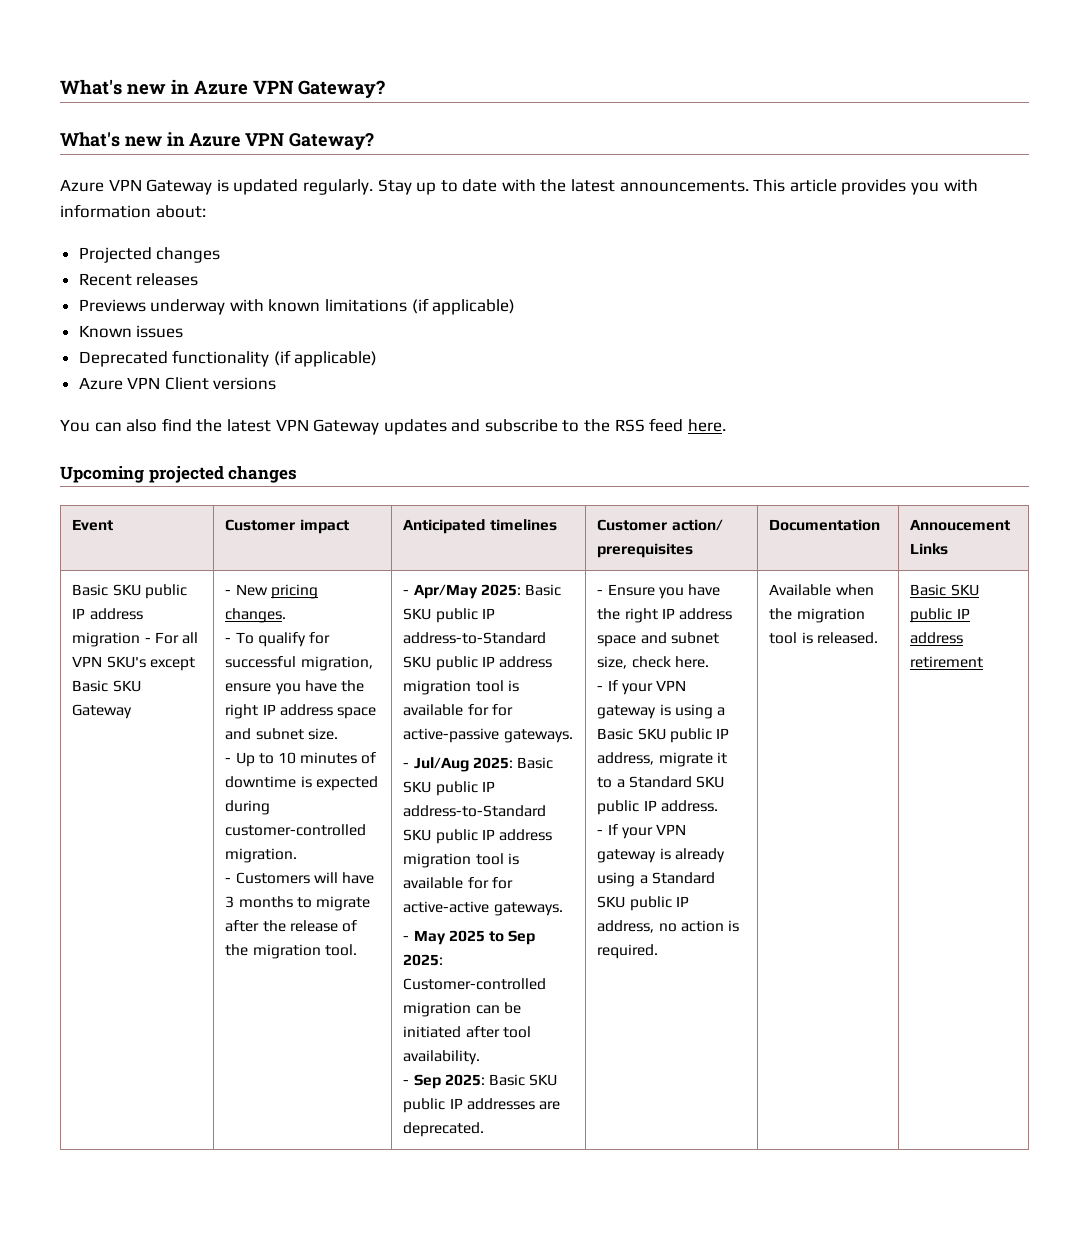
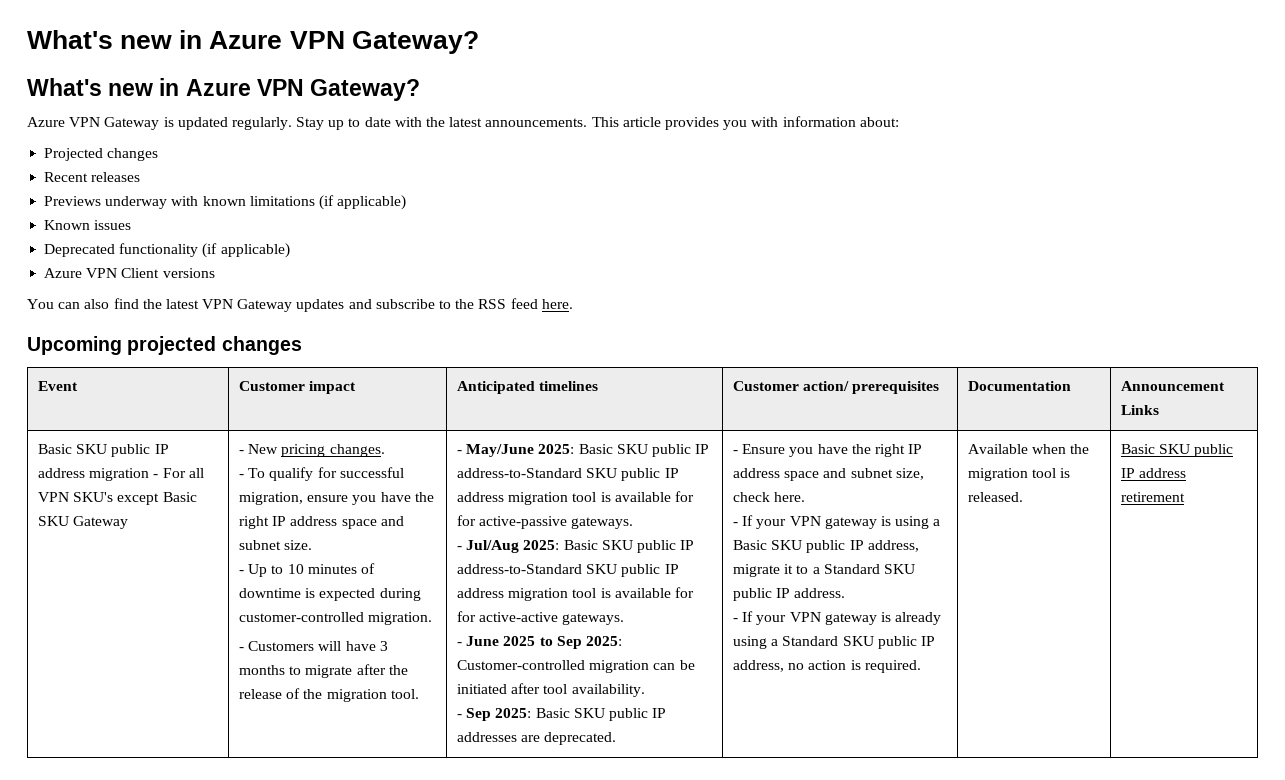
[910,519,1011,531] Annoucement -> [1121,381,1226,391] Announcement
[413,584,478,599] Apr/May -> [466,444,535,457] May/June
[413,930,446,945] May -> [466,636,500,646] June

